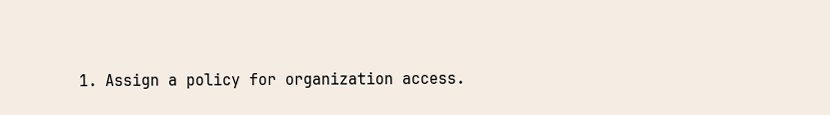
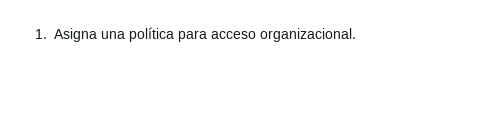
[104,71,466,90] Assign a policy for organization access. -> [54,27,356,42] Asigna una política para acceso organizacional.

